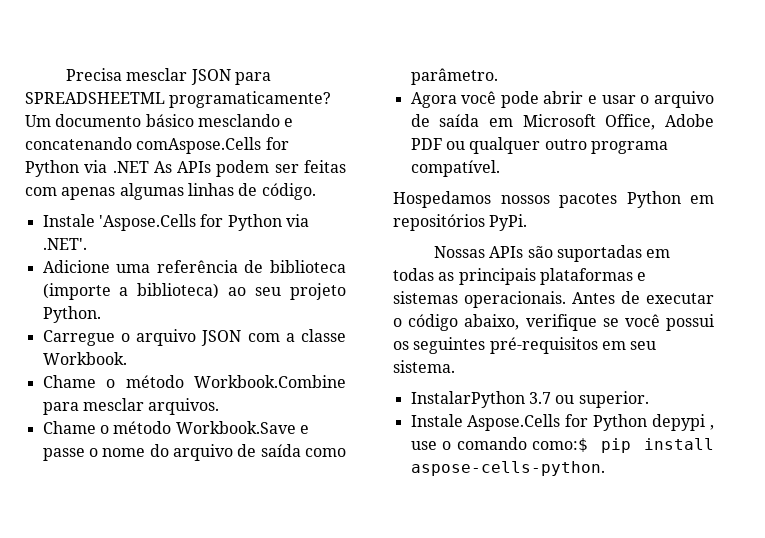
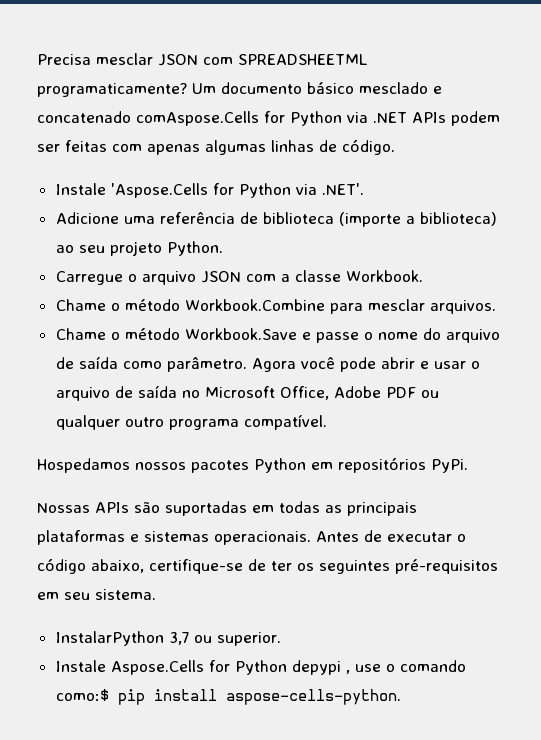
[235,72,272,85] para -> [203,57,233,65] com
[197,114,294,127] [25,137,132,150] mesclando e concatenando -> [359,82,442,94] [37,111,131,123] mesclado e concatenado
[153,161,172,173] As -> (407, 117) none
(498, 76) // -> (247, 364) none
[488,118,513,127] em -> [181,390,200,398] no
[525,314,714,331] verifique se você possui -> [149,559,292,574] certifique-se de ter
[528,392,551,404] 3.7 -> [168,632,189,645] 3,7

